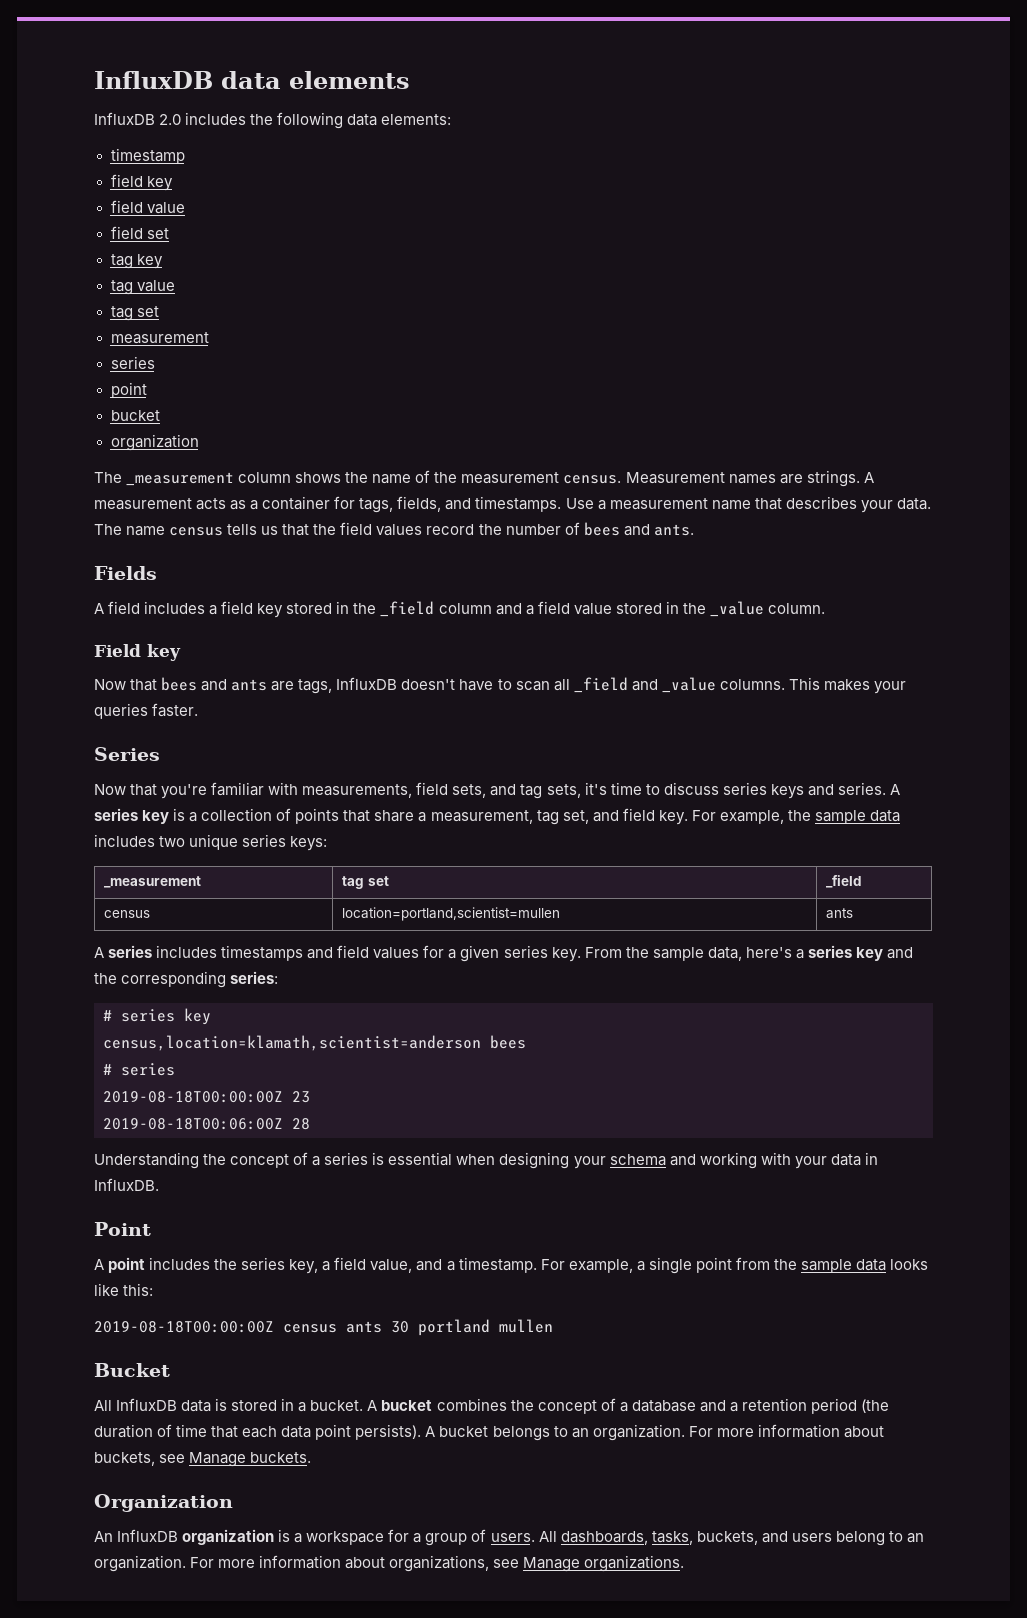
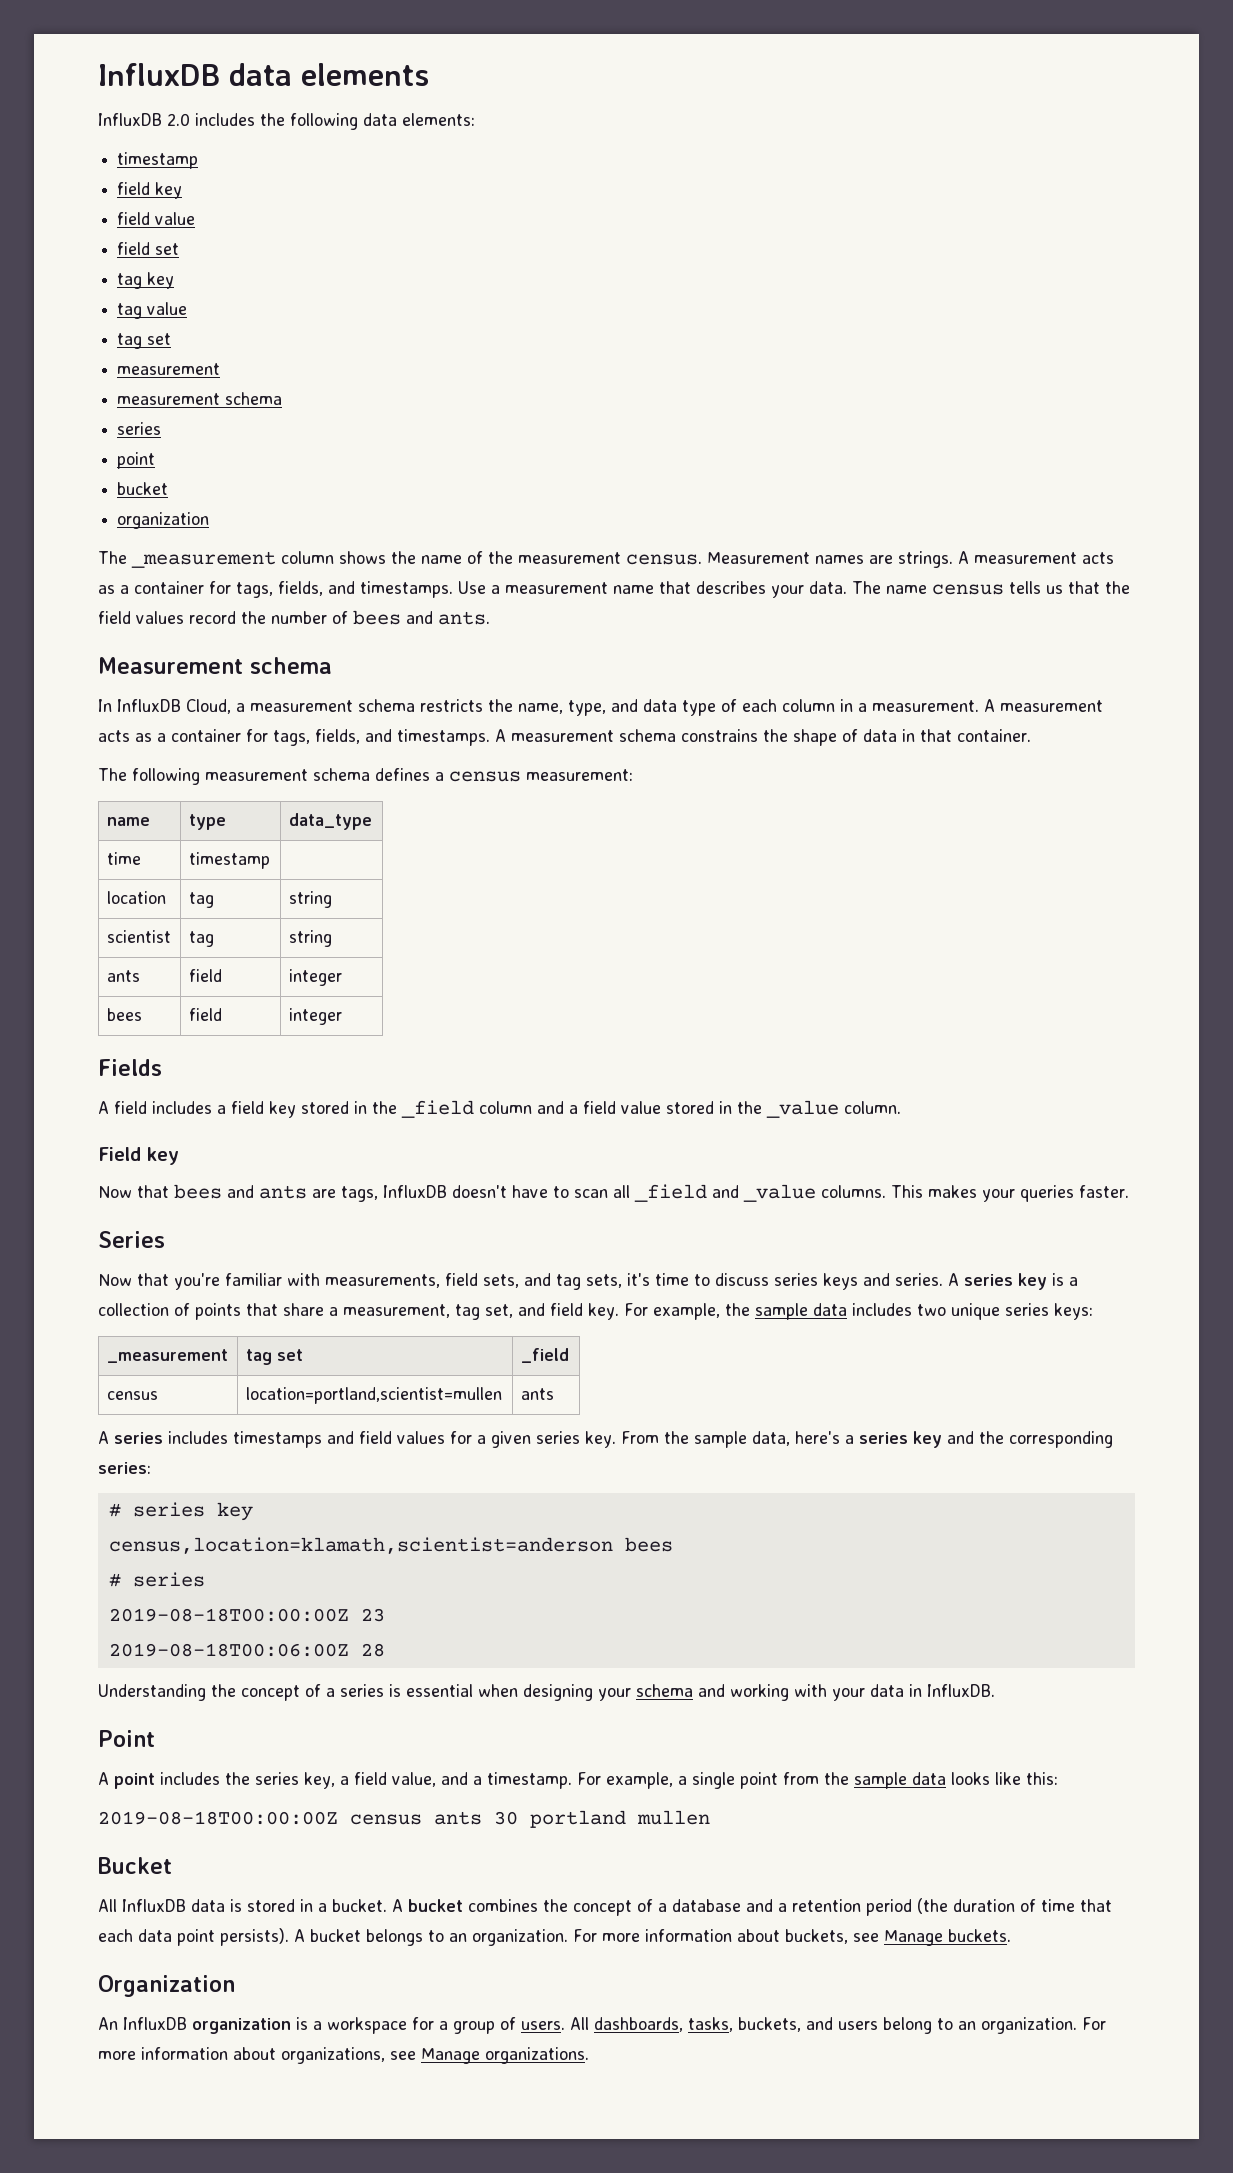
(209, 338) none -> [117,392,283,405] // measurement schema
(694, 530) none -> [98,657,332,674] [98,699,1103,716] [98,729,1031,746] [98,768,633,785] [106,817,150,826] [188,814,226,830] [288,813,372,830] [106,852,141,865] [188,852,270,869] [106,891,166,904] [188,892,214,908] [288,891,332,908] [106,930,171,943] [188,931,214,947] [288,930,332,947] [106,970,140,982] [188,969,222,982] [288,969,342,986] [106,1008,142,1021] [188,1008,222,1021] [288,1008,342,1025] // Measurement schema // In InfluxDB Cloud, a measurement schema restricts the name, type, and data type of each column in a measurement. A measurement acts as a container for tags, fields, and timestamps. A measurement schema constrains the shape of data in that container. // The following measurement schema defines a census measurement: // name | type | data_type // time | timestamp | // location | tag | string // scientist | tag | string // ants | field | integer // bees | field | integer

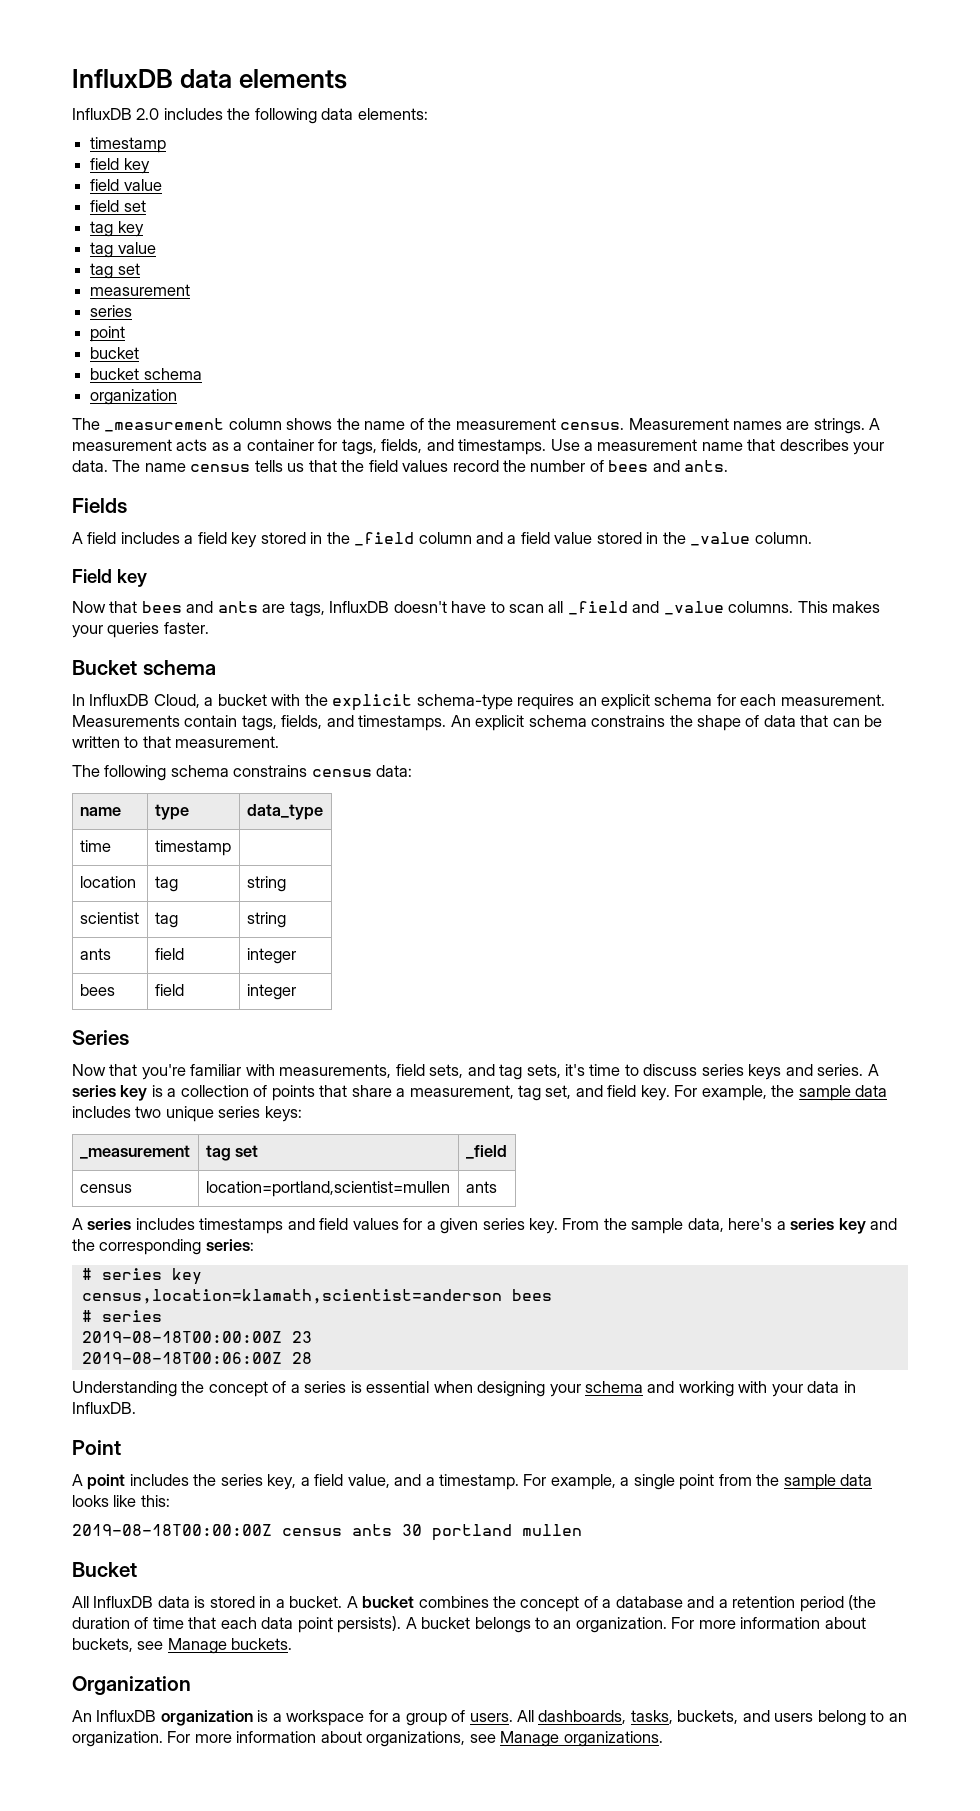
[117,392,283,405] // measurement schema -> (191, 290) none
(169, 488) none -> [90,368,202,380] // bucket schema
[98,657,332,674] [98,699,1103,716] [98,729,1031,746] [98,768,633,785] [106,817,150,826] [188,814,226,830] [288,813,372,830] [106,852,141,865] [188,852,270,869] [106,891,166,904] [188,892,214,908] [288,891,332,908] [106,930,171,943] [188,931,214,947] [288,930,332,947] [106,970,140,982] [188,969,222,982] [288,969,342,986] [106,1008,142,1021] [188,1008,222,1021] [288,1008,342,1025] // Measurement schema // In InfluxDB Cloud, a measurement schema restricts the name, type, and data type of each column in a measurement. A measurement acts as a container for tags, fields, and timestamps. A measurement schema constrains the shape of data in that container. // The following measurement schema defines a census measurement: // name | type | data_type // time | timestamp | // location | tag | string // scientist | tag | string // ants | field | integer // bees | field | integer -> (729, 466) none
(1129, 1191) none -> [72,660,216,675] [72,694,885,711] [72,715,883,731] [72,736,280,748] [72,765,413,781] [79,807,121,816] [154,804,189,820] [246,804,323,820] [79,840,111,852] [154,840,231,856] [79,876,136,888] [154,876,178,892] [246,876,286,892] [79,912,139,924] [154,912,178,928] [246,912,286,928] [79,948,111,960] [154,948,184,960] [246,948,296,964] [79,984,115,996] [154,984,184,996] [246,984,296,1000] // Bucket schema // In InfluxDB Cloud, a bucket with the explicit schema-type requires an explicit schema for each measurement. Measurements contain tags, fields, and timestamps. An explicit schema constrains the shape of data that can be written to that measurement. // The following schema constrains census data: // name | type | data_type // time | timestamp | // location | tag | string // scientist | tag | string // ants | field | integer // bees | field | integer

